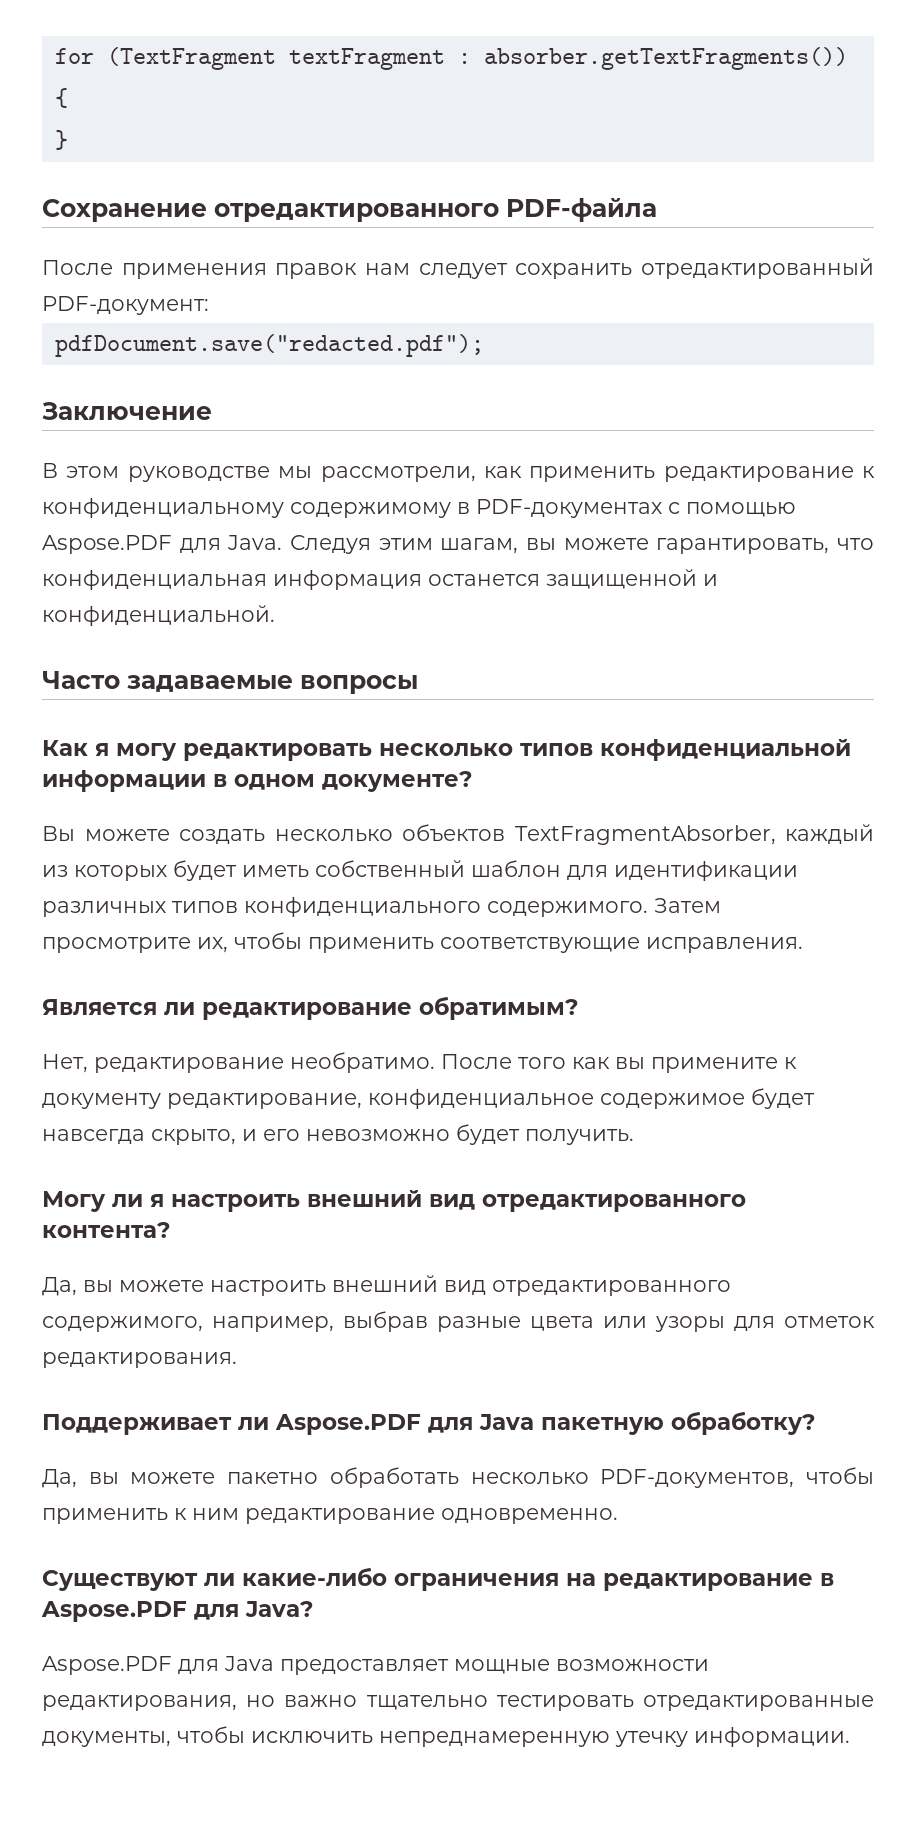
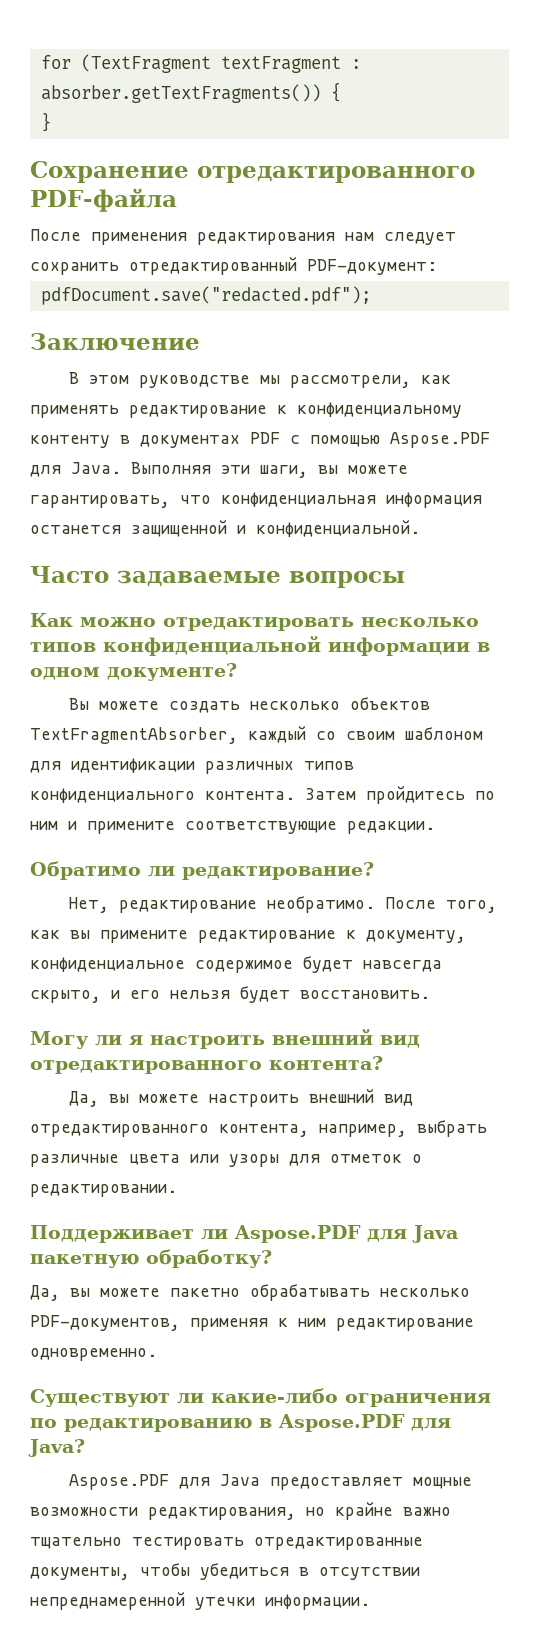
[275,263,358,279] правок -> [197,232,335,245] редактирования
[529,466,656,482] применить -> [30,405,119,418] применять
[290,499,662,518] содержимому в PDF-документах -> [30,432,280,448] контенту в документах PDF
[290,535,519,554] Следуя этим шагам, -> [131,462,308,478] Выполняя эти шаги,
[95,743,372,761] я могу редактировать -> [80,617,354,631] можно отредактировать
[42,860,561,881] из которых будет иметь собственный шаблон -> [316,727,483,741] со своим шаблоном
[487,898,721,917] [42,932,803,953] [42,996,579,1020] содержимого. Затем просмотрите их, чтобы применить соответствующие исправления. // Является ли редактирование обратимым? -> [205,786,495,804] [30,821,435,834] [30,861,374,880] контента. Затем пройдитесь по ним и примените соответствующие редакции. // Обратимо ли редактирование?
[518,1057,566,1069] того -> [445,900,497,913] того,
[784,1057,797,1069] [42,1093,362,1109] к документу редактирование, -> [198,930,466,943] редактирование к документу,
[306,1124,634,1145] невозможно будет получить. -> [170,986,430,1003] нельзя будет восстановить.
[42,1311,521,1332] содержимого, например, выбрав разные -> [219,1120,487,1137] [30,1154,119,1167] контента, например, выбрать различные
[42,1352,237,1368] редактирования. -> [412,1154,422,1163] [30,1184,177,1197] о редактировании.
[329,1467,459,1488] обработать -> [250,1284,370,1301] обрабатывать
[806,1467,874,1485] [42,1508,168,1524] чтобы применить -> [190,1318,268,1331] применяя
[566,1573,813,1591] на редактирование -> [30,1417,252,1432] по редактированию
(276, 1701) none -> [335,1502,393,1520] крайне
[251,1731,688,1747] исключить непреднамеренную утечку -> [200,1563,420,1580] [30,1592,255,1610] убедиться в отсутствии непреднамеренной утечки

